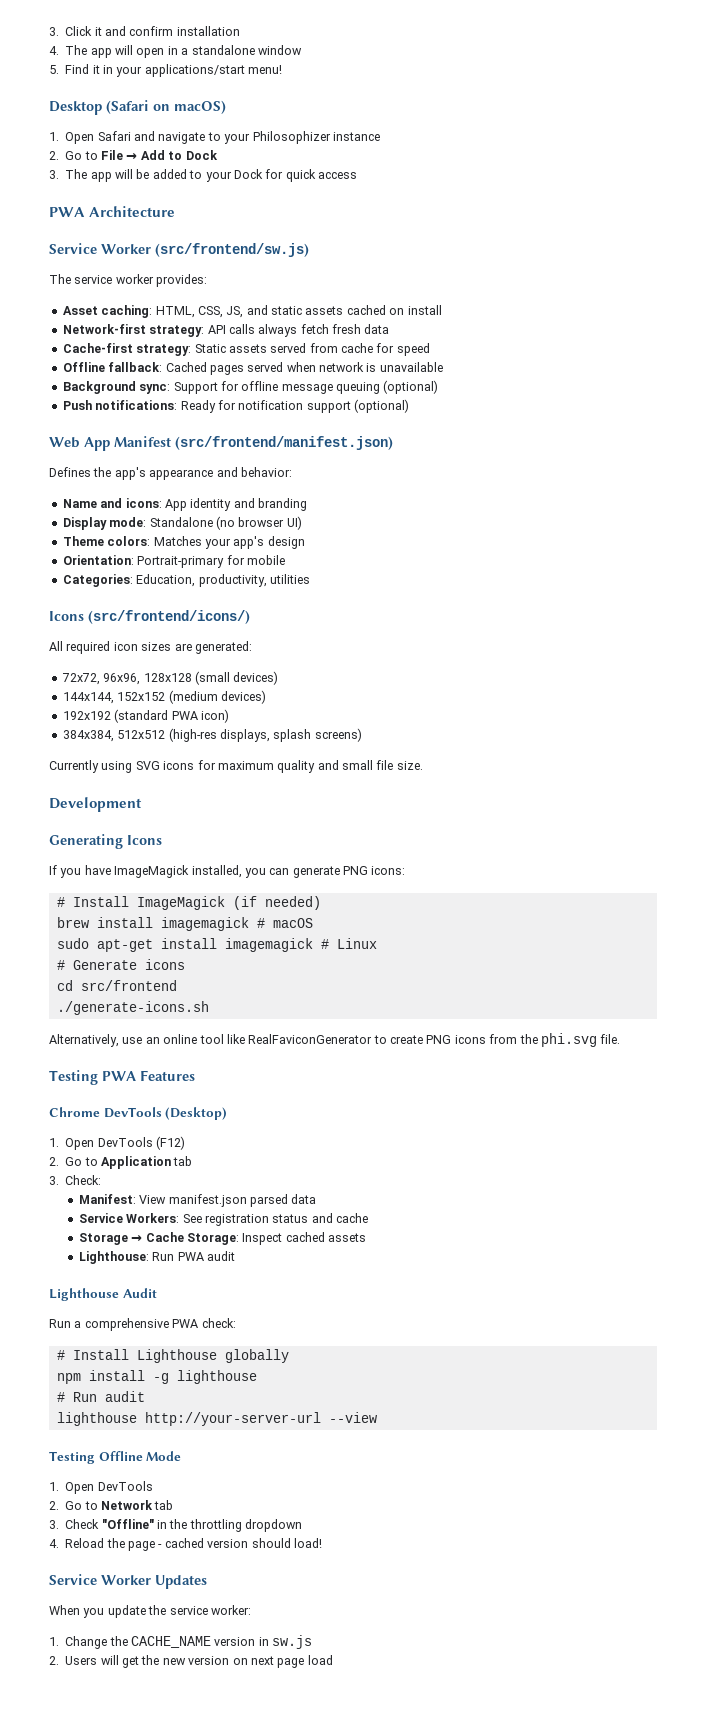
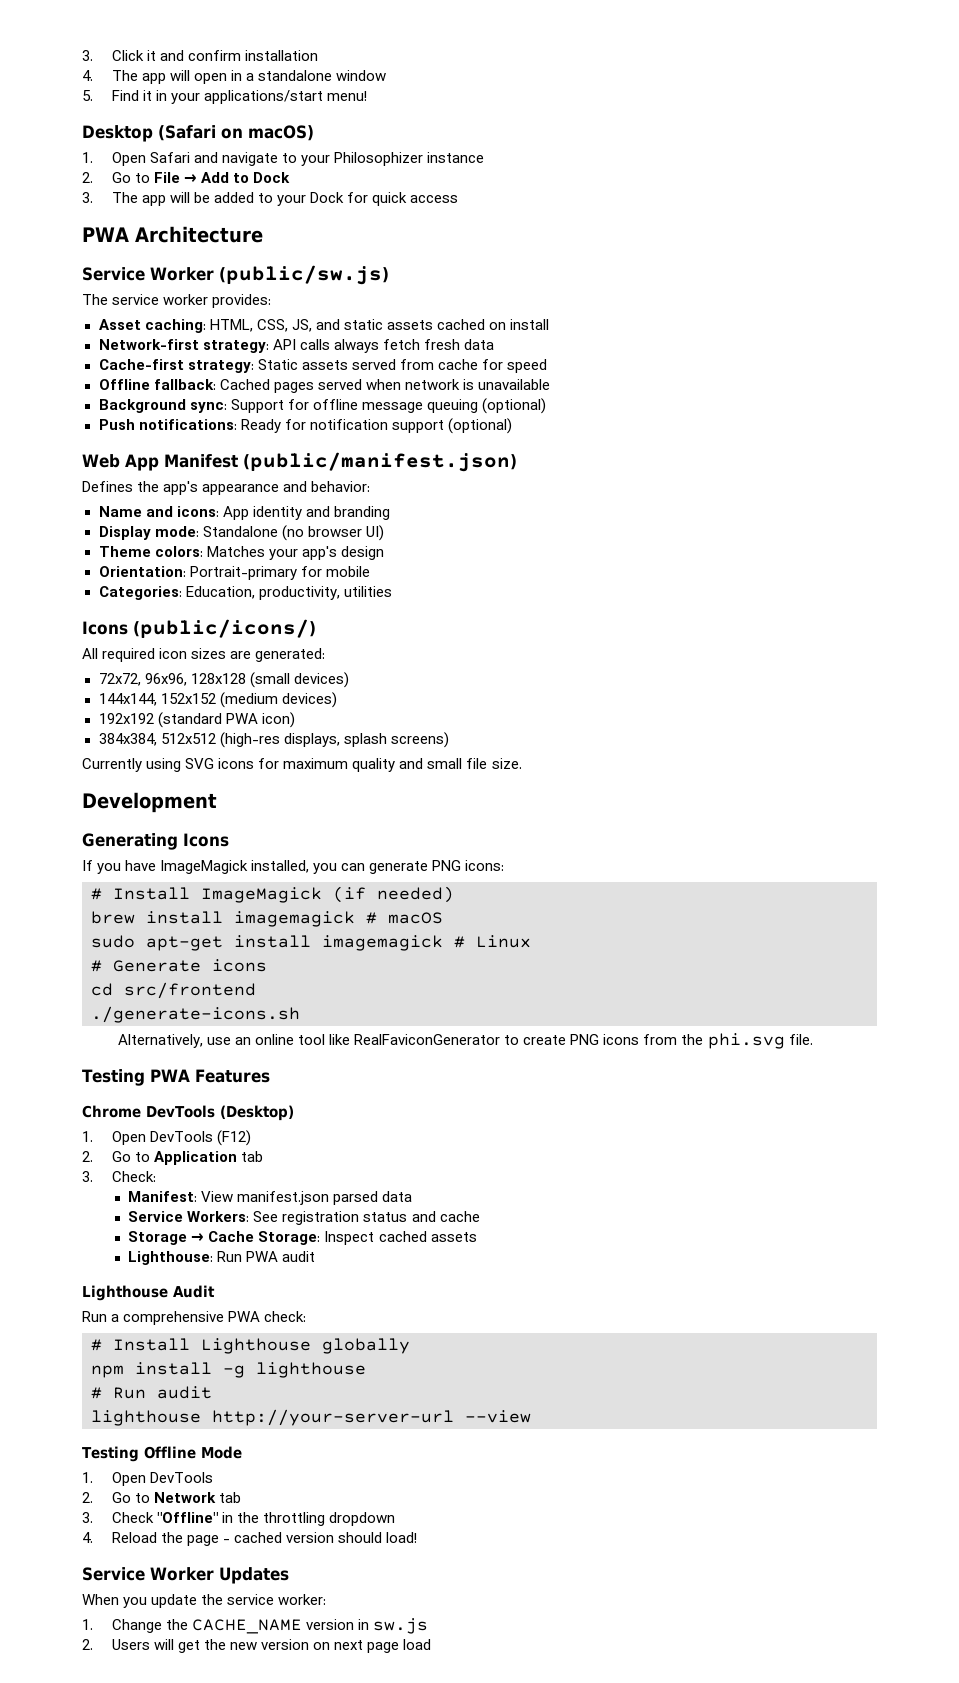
[155,243,309,257] (src/frontend/sw.js) -> [219,265,389,285] (public/sw.js)
[175,436,393,450] (src/frontend/manifest.json) -> [243,452,517,472] (public/manifest.json)
[88,610,250,624] (src/frontend/icons/) -> [133,619,316,638] (public/icons/)

